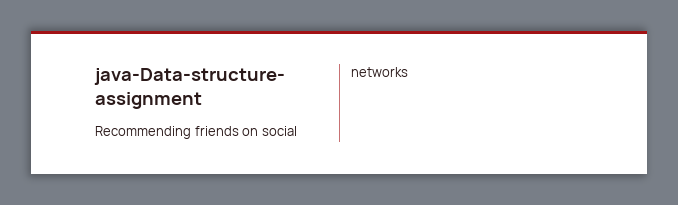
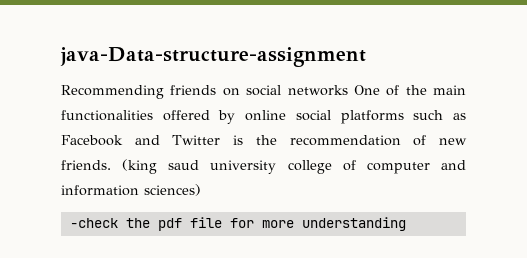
(408, 72) none -> [353,85,466,96] [61,110,467,124] [61,135,467,146] [61,159,467,174] [61,184,201,196] [69,217,406,231] One of the main functionalities offered by online social platforms such as Facebook and Twitter is the recommendation of new friends. (king saud university college of computer and information sciences) // -check the pdf file for more understanding

